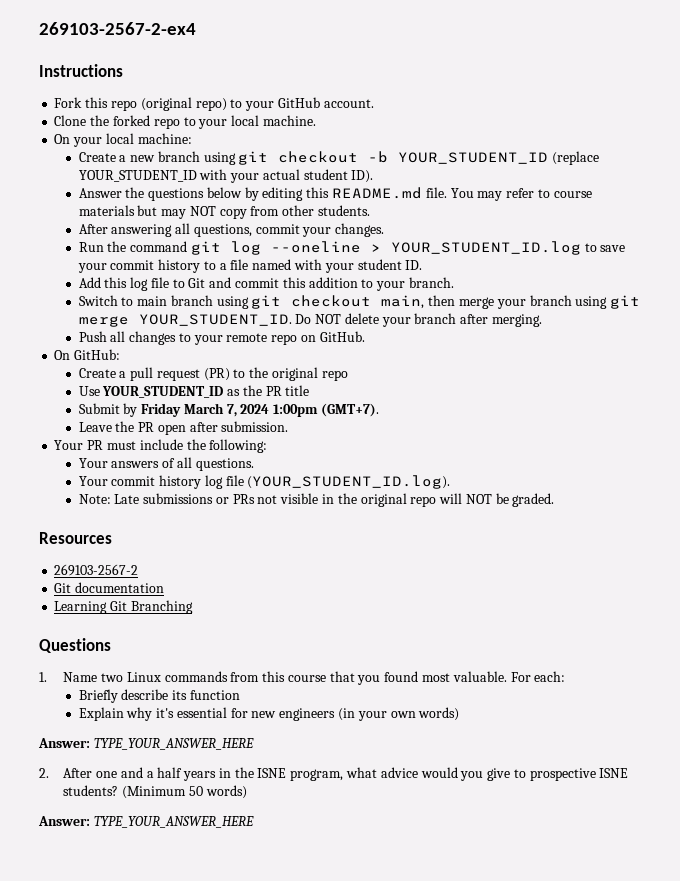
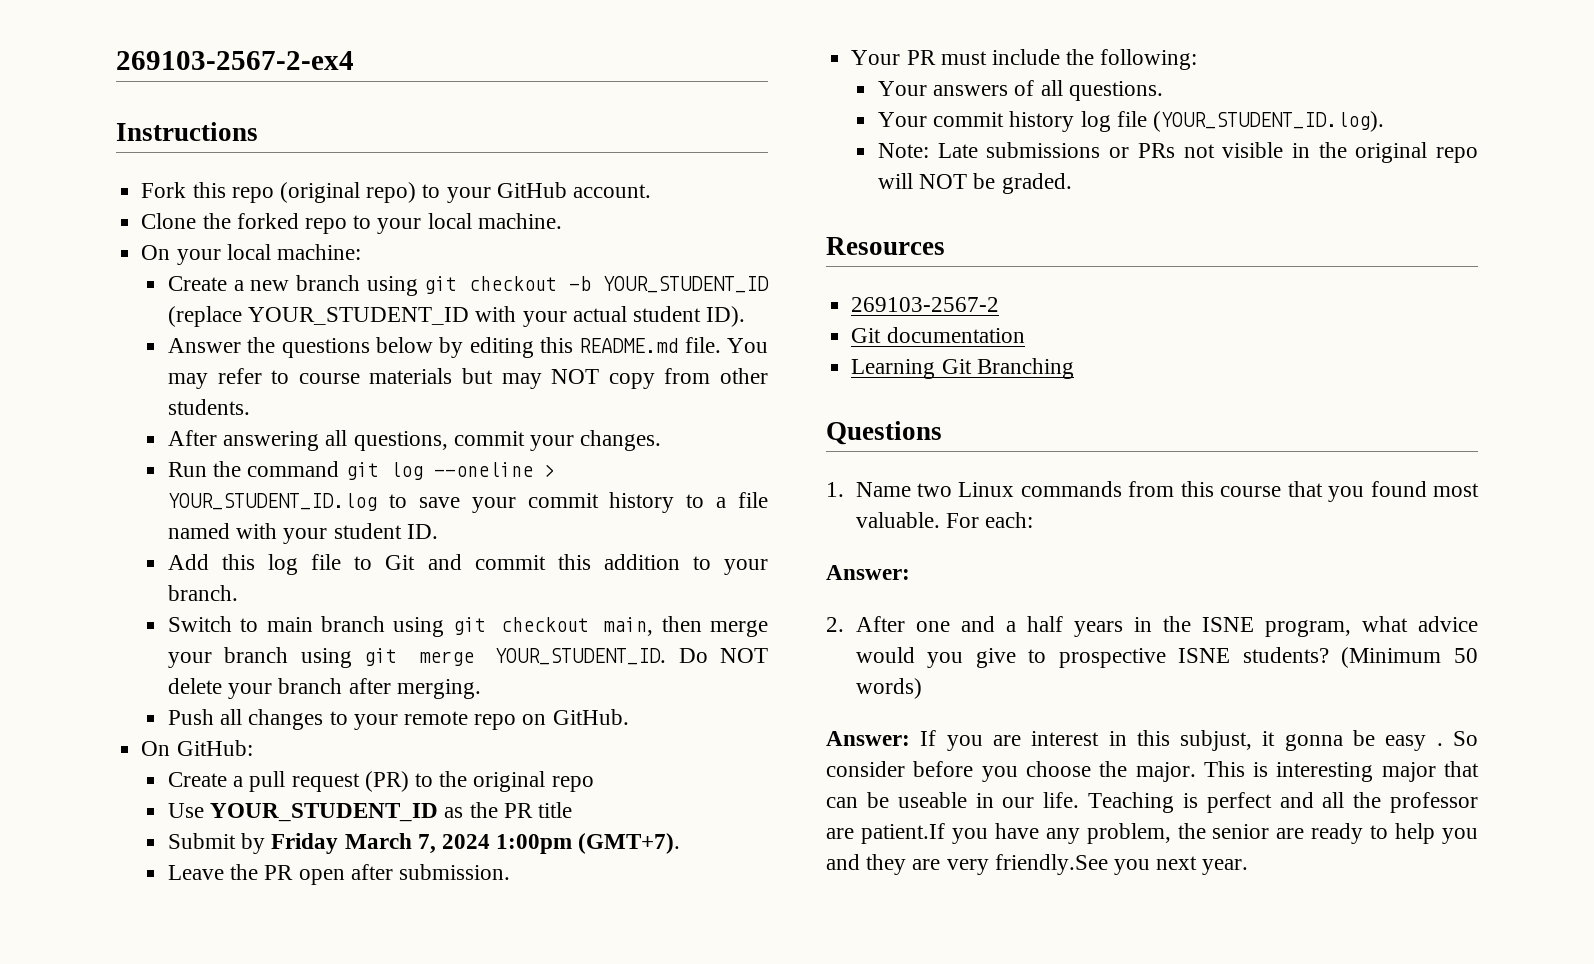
[78,689,240,703] [78,707,460,721] [38,738,254,750] // Briefly describe its function // Explain why it's essential for new engineers (in your own words) // Answer: TYPE_YOUR_ANSWER_HERE -> [826,565,910,580] // Answer:
[93,816,254,828] TYPE_YOUR_ANSWER_HERE -> [920,730,1478,751] [826,761,1479,782] [826,792,1478,813] [826,823,1478,844] [826,854,1249,875] If you are interest in this subjust, it gonna be easy . So consider before you choose the major. This is interesting major that can be useable in our life. Teaching is perfect and all the professor are patient.If you have any problem, the senior are ready to help you and they are very friendly.See you next year.

